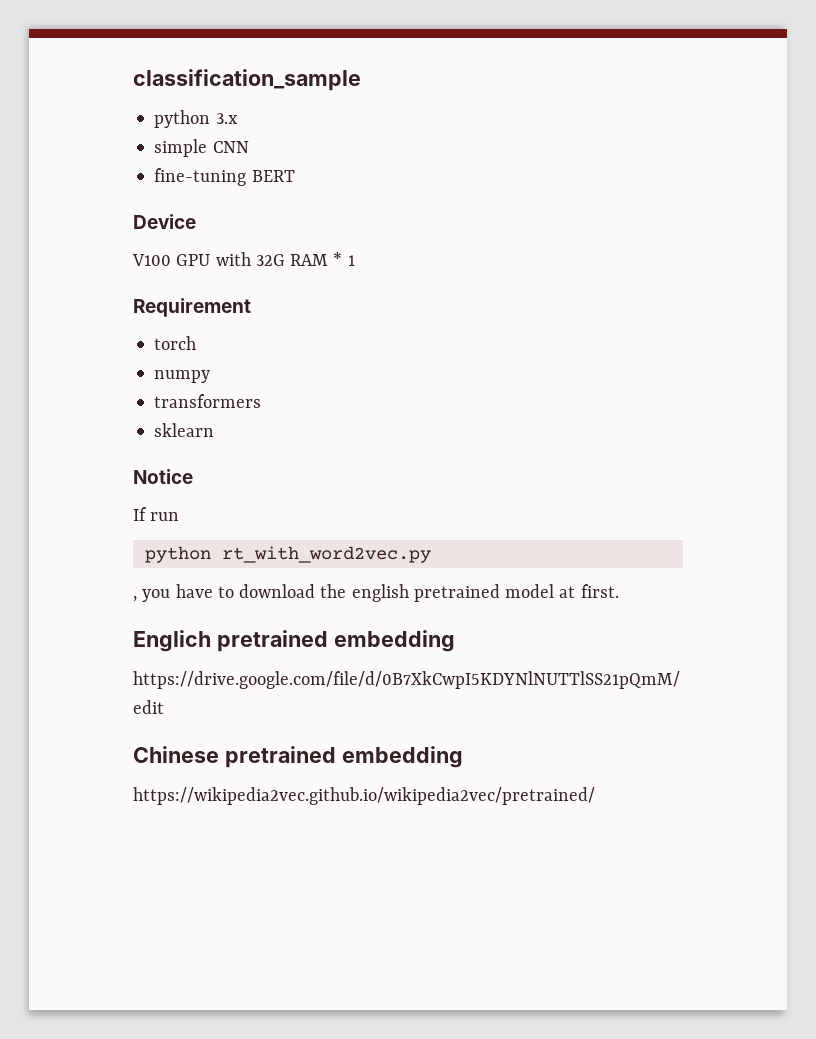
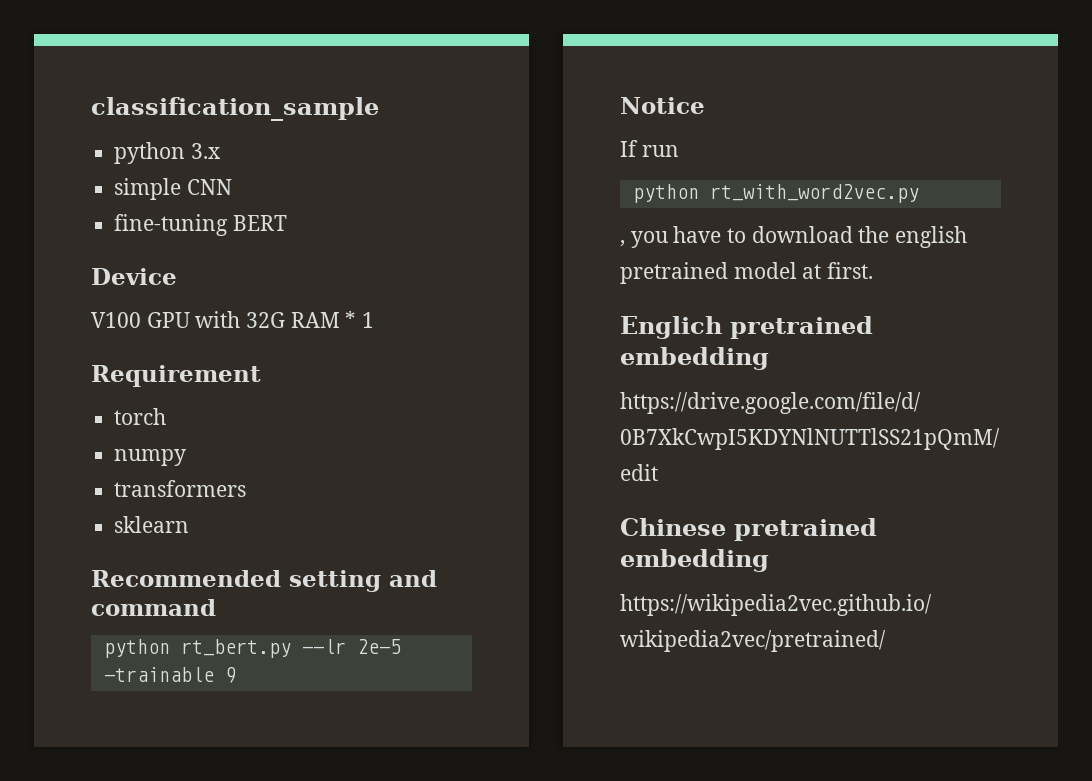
(215, 430) none -> [91,570,437,592] [91,599,216,616] [103,639,401,658] [103,667,236,683] // Recommended setting and command // python rt_bert.py --lr 2e-5 -trainable 9

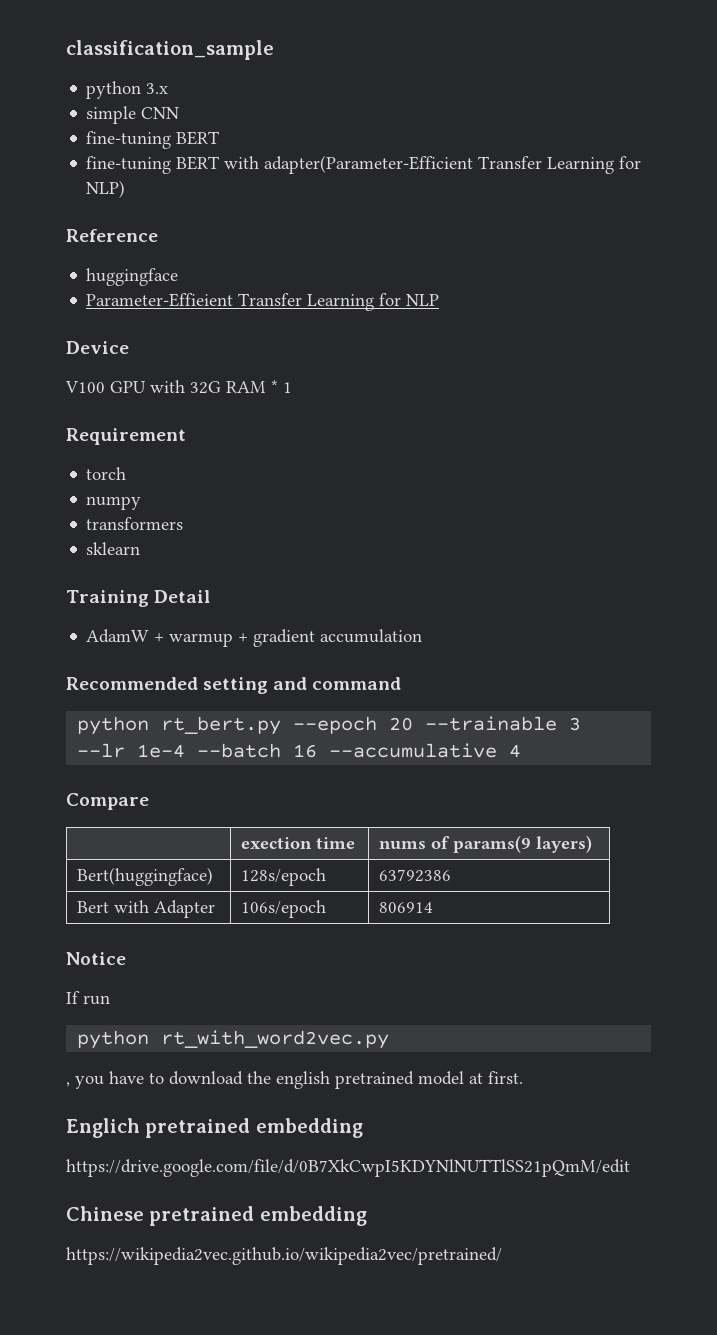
(287, 223) none -> [86,155,642,174] [86,180,126,198] [66,229,158,242] [86,268,179,286] [86,293,440,311] // fine-tuning BERT with adapter(Parameter-Efficient Transfer Learning for NLP) // Reference // huggingface // Parameter-Effieient Transfer Learning for NLP
(190, 524) none -> [66,590,211,607] [86,629,423,647] // Training Detail // AdamW + warmup + gradient accumulation
[301,639,401,654] [103,667,236,683] --lr 2e-5 -trainable 9 -> [293,716,582,734] [77,743,522,758] [66,793,149,810] [241,837,356,849] [379,835,593,853] [77,867,214,886] [241,868,327,886] [379,869,452,882] [77,900,216,918] [241,900,327,918] [379,902,434,913] --epoch 20 --trainable 3 --lr 1e-4 --batch 16 --accumulative 4 // Compare // | exection time | nums of params(9 layers) // Bert(huggingface) | 128s/epoch | 63792386 // Bert with Adapter | 106s/epoch | 806914

